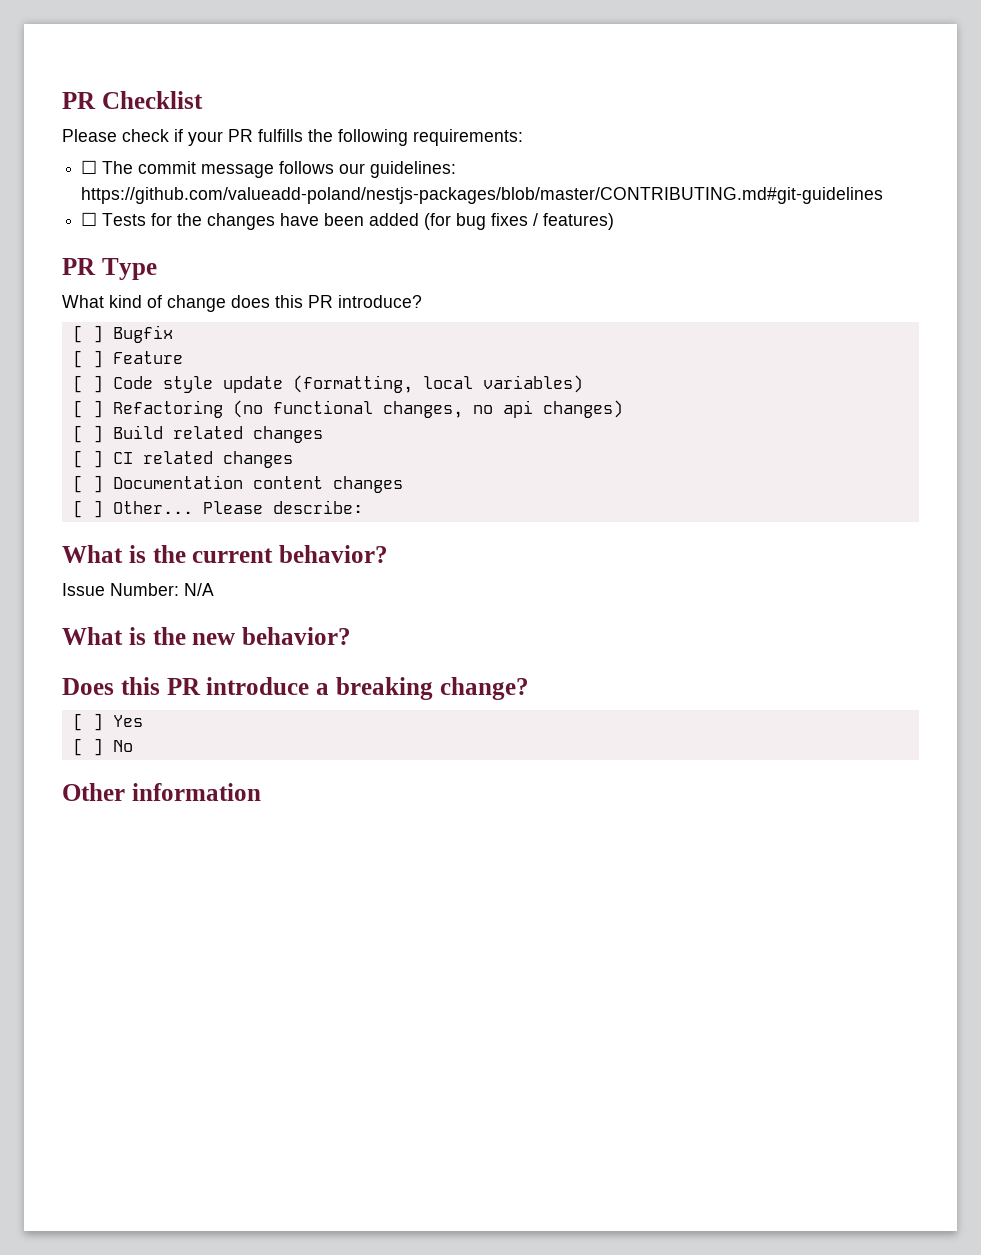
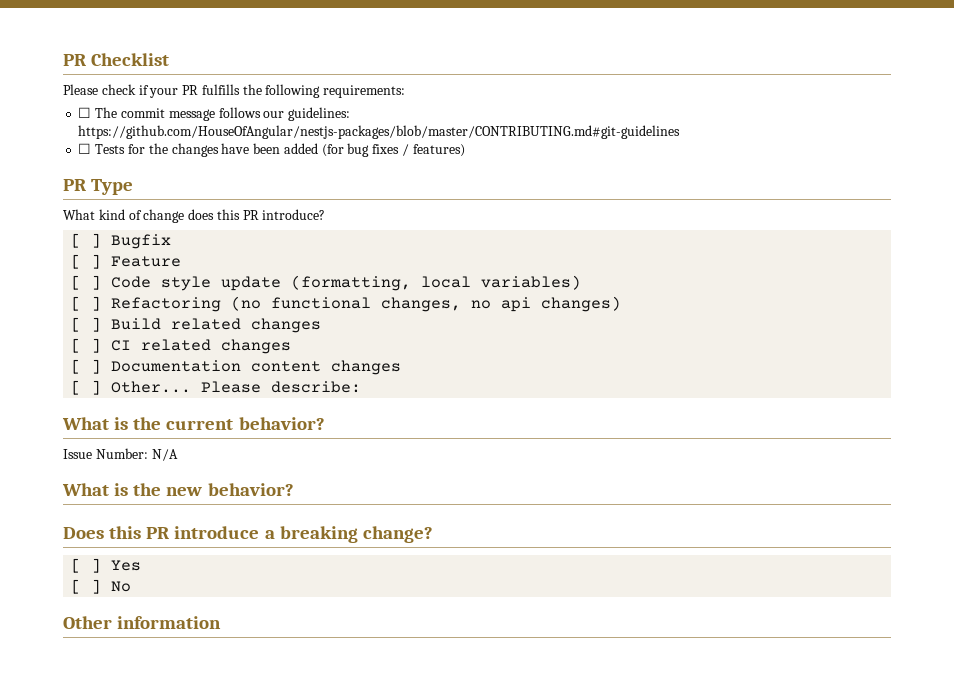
[81,187,884,204] https://github.com/valueadd-poland/nestjs-packages/blob/master/CONTRIBUTING.md#git-guidelines -> [78,125,681,139] https://github.com/HouseOfAngular/nestjs-packages/blob/master/CONTRIBUTING.md#git-guidelines

